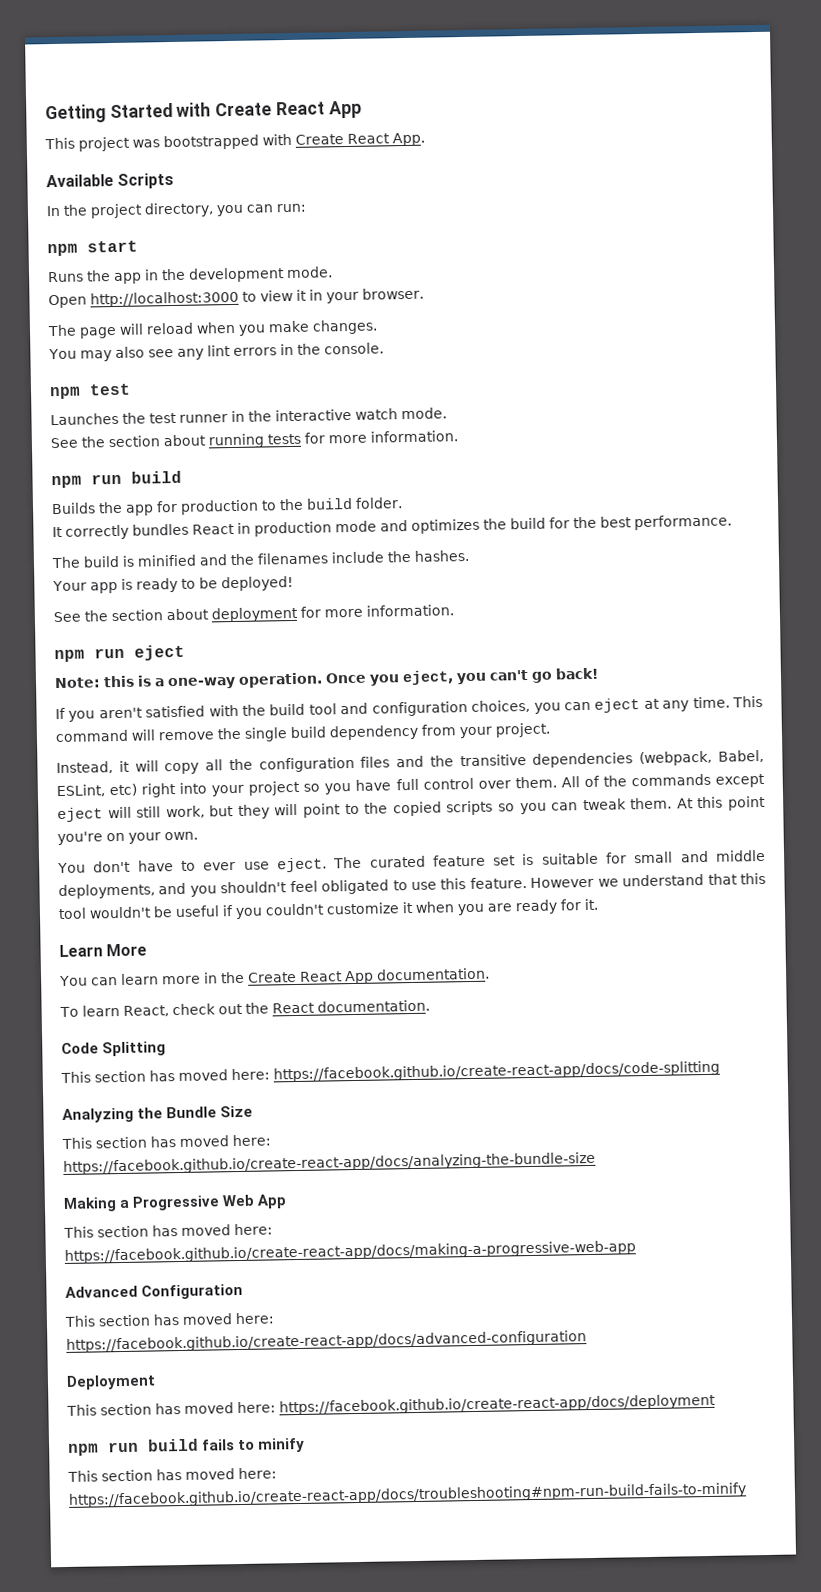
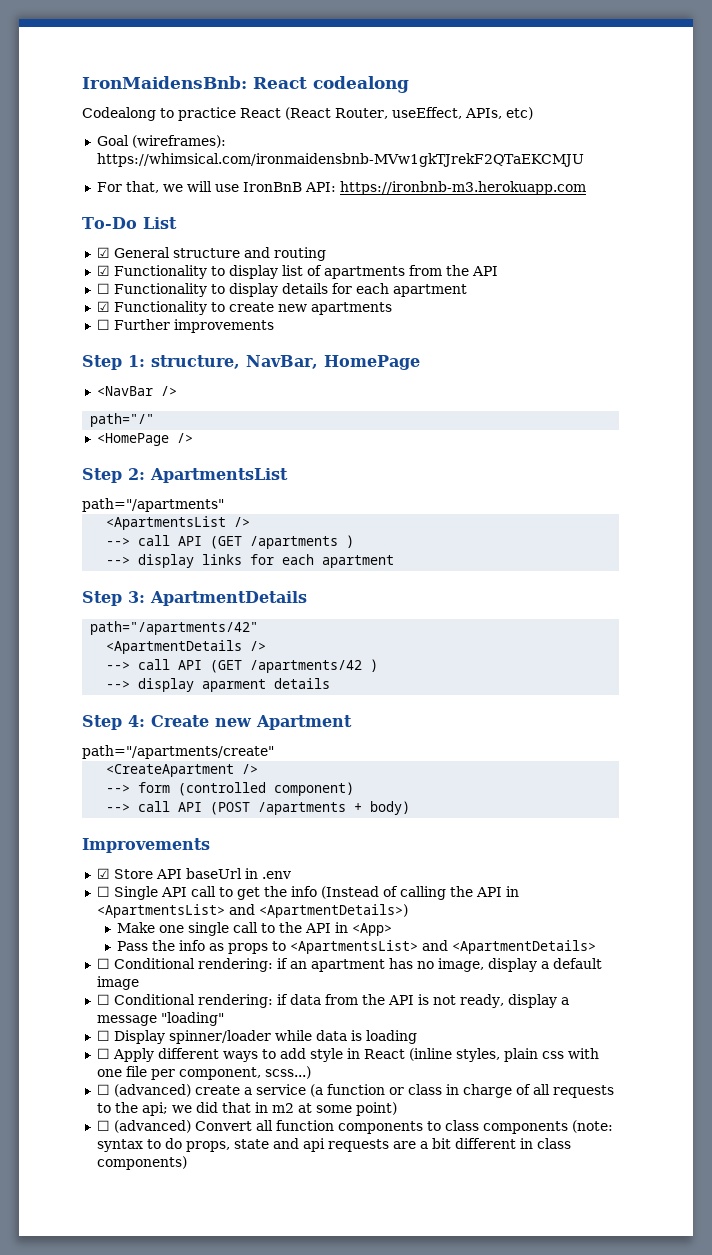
[45,100,362,124] [44,132,425,152] [46,172,175,189] [46,202,306,219] [47,240,138,257] [47,266,333,284] [48,287,424,309] [47,319,378,339] [48,342,384,362] [49,383,131,400] [50,407,447,426] [50,430,458,449] [51,470,182,489] [51,497,403,516] [52,514,732,540] [51,549,469,569] [52,575,294,594] [53,604,454,623] [54,644,185,663] [54,667,599,690] [55,695,763,722] [55,722,551,743] [56,749,764,775] [56,773,765,798] [57,795,766,823] [57,831,198,846] [57,849,766,874] [58,872,767,900] [58,898,598,920] [59,943,148,958] [59,967,490,987] [59,999,430,1018] [61,1041,167,1057] [60,1060,720,1084] [62,1105,254,1123] [61,1134,271,1150] [63,1151,596,1175] [63,1194,288,1212] [63,1223,273,1238] [64,1240,636,1264] [65,1283,244,1300] [64,1312,275,1327] [66,1330,587,1353] [66,1374,156,1390] [66,1393,716,1416] [68,1437,306,1456] [67,1467,277,1482] [68,1482,747,1508] Getting Started with Create React App // This project was bootstrapped with Create React App. // Available Scripts // In the project directory, you can run: // npm start // Runs the app in the development mode. // Open http://localhost:3000 to view it in your browser. // The page will reload when you make changes. // You may also see any lint errors in the console. // npm test // Launches the test runner in the interactive watch mode. // See the section about running tests for more information. // npm run build // Builds the app for production to the build folder. // It correctly bundles React in production mode and optimizes the build for the best performance. // The build is minified and the filenames include the hashes. // Your app is ready to be deployed! // See the section about deployment for more information. // npm run eject // Note: this is a one-way operation. Once you eject, you can't go back! // If you aren't satisfied with the build tool and configuration choices, you can eject at any time. This command will remove the single build dependency from your project. // Instead, it will copy all the configuration files and the transitive dependencies (webpack, Babel, ESLint, etc) right into your project so you have full control over them. All of the commands except eject will still work, but they will point to the copied scripts so you can tweak them. At this point you're on your own. // You don't have to ever use eject. The curated feature set is suitable for small and middle deployments, and you shouldn't feel obligated to use this feature. However we understand that this tool wouldn't be useful if you couldn't customize it when you are ready for it. // Learn More // You can learn more in the Create React App documentation. // To learn React, check out the React documentation. // Code Splitting // This section has moved here: https://facebook.github.io/create-react-app/docs/code-splitting // Analyzing the Bundle Size // This section has moved here: https://facebook.github.io/create-react-app/docs/analyzing-the-bundle-size // Making a Progressive Web App // This section has moved here: https://facebook.github.io/create-react-app/docs/making-a-progressive-web-app // Advanced Configuration // This section has moved here: https://facebook.github.io/create-react-app/docs/advanced-configuration // Deployment // This section has moved here: https://facebook.github.io/create-react-app/docs/deployment // npm run build fails to minify // This section has moved here: https://facebook.github.io/create-react-app/docs/troubleshooting#npm-run-build-fails-to-minify -> [82,76,409,93] [82,107,533,121] [96,135,226,148] [96,153,584,167] [96,181,586,195] [82,217,177,229] [96,247,326,261] [96,265,498,279] [96,283,467,297] [96,301,392,315] [96,319,274,333] [82,355,420,370] [96,386,177,396] [90,413,155,427] [96,433,193,446] [82,468,288,483] [82,498,224,512] [106,516,251,530] [106,535,355,549] [106,554,395,568] [82,591,307,606] [90,621,259,635] [106,640,267,654] [106,659,379,673] [106,678,331,692] [82,715,352,730] [82,745,274,759] [106,764,259,777] [106,782,355,796] [106,801,411,815] [82,838,210,853] [96,868,291,879] [96,886,519,900] [96,904,408,918] [117,922,393,936] [117,940,597,954] [96,958,602,972] [96,976,139,990] [96,994,569,1008] [96,1012,224,1026] [96,1030,417,1044] [96,1048,599,1062] [96,1066,311,1080] [96,1084,614,1098] [96,1102,397,1116] [96,1120,613,1134] [96,1138,571,1152] [96,1156,187,1170] IronMaidensBnb: React codealong // Codealong to practice React (React Router, useEffect, APIs, etc) // Goal (wireframes): https://whimsical.com/ironmaidensbnb-MVw1gkTJrekF2QTaEKCMJU // For that, we will use IronBnB API: https://ironbnb-m3.herokuapp.com // To-Do List // ☑ General structure and routing // ☑ Functionality to display list of apartments from the API // ☐ Functionality to display details for each apartment // ☑ Functionality to create new apartments // ☐ Further improvements // Step 1: structure, NavBar, HomePage // <NavBar /> // path="/" // <HomePage /> // Step 2: ApartmentsList // path="/apartments" // <ApartmentsList /> // --> call API (GET /apartments ) // --> display links for each apartment // Step 3: ApartmentDetails // path="/apartments/42" // <ApartmentDetails /> // --> call API (GET /apartments/42 ) // --> display aparment details // Step 4: Create new Apartment // path="/apartments/create" // <CreateApartment /> // --> form (controlled component) // --> call API (POST /apartments + body) // Improvements // ☑ Store API baseUrl in .env // ☐ Single API call to get the info (Instead of calling the API in <ApartmentsList> and <ApartmentDetails>) // Make one single call to the API in <App> // Pass the info as props to <ApartmentsList> and <ApartmentDetails> // ☐ Conditional rendering: if an apartment has no image, display a default image // ☐ Conditional rendering: if data from the API is not ready, display a message "loading" // ☐ Display spinner/loader while data is loading // ☐ Apply different ways to add style in React (inline styles, plain css with one file per component, scss...) // ☐ (advanced) create a service (a function or class in charge of all requests to the api; we did that in m2 at some point) // ☐ (advanced) Convert all function components to class components (note: syntax to do props, state and api requests are a bit different in class components)

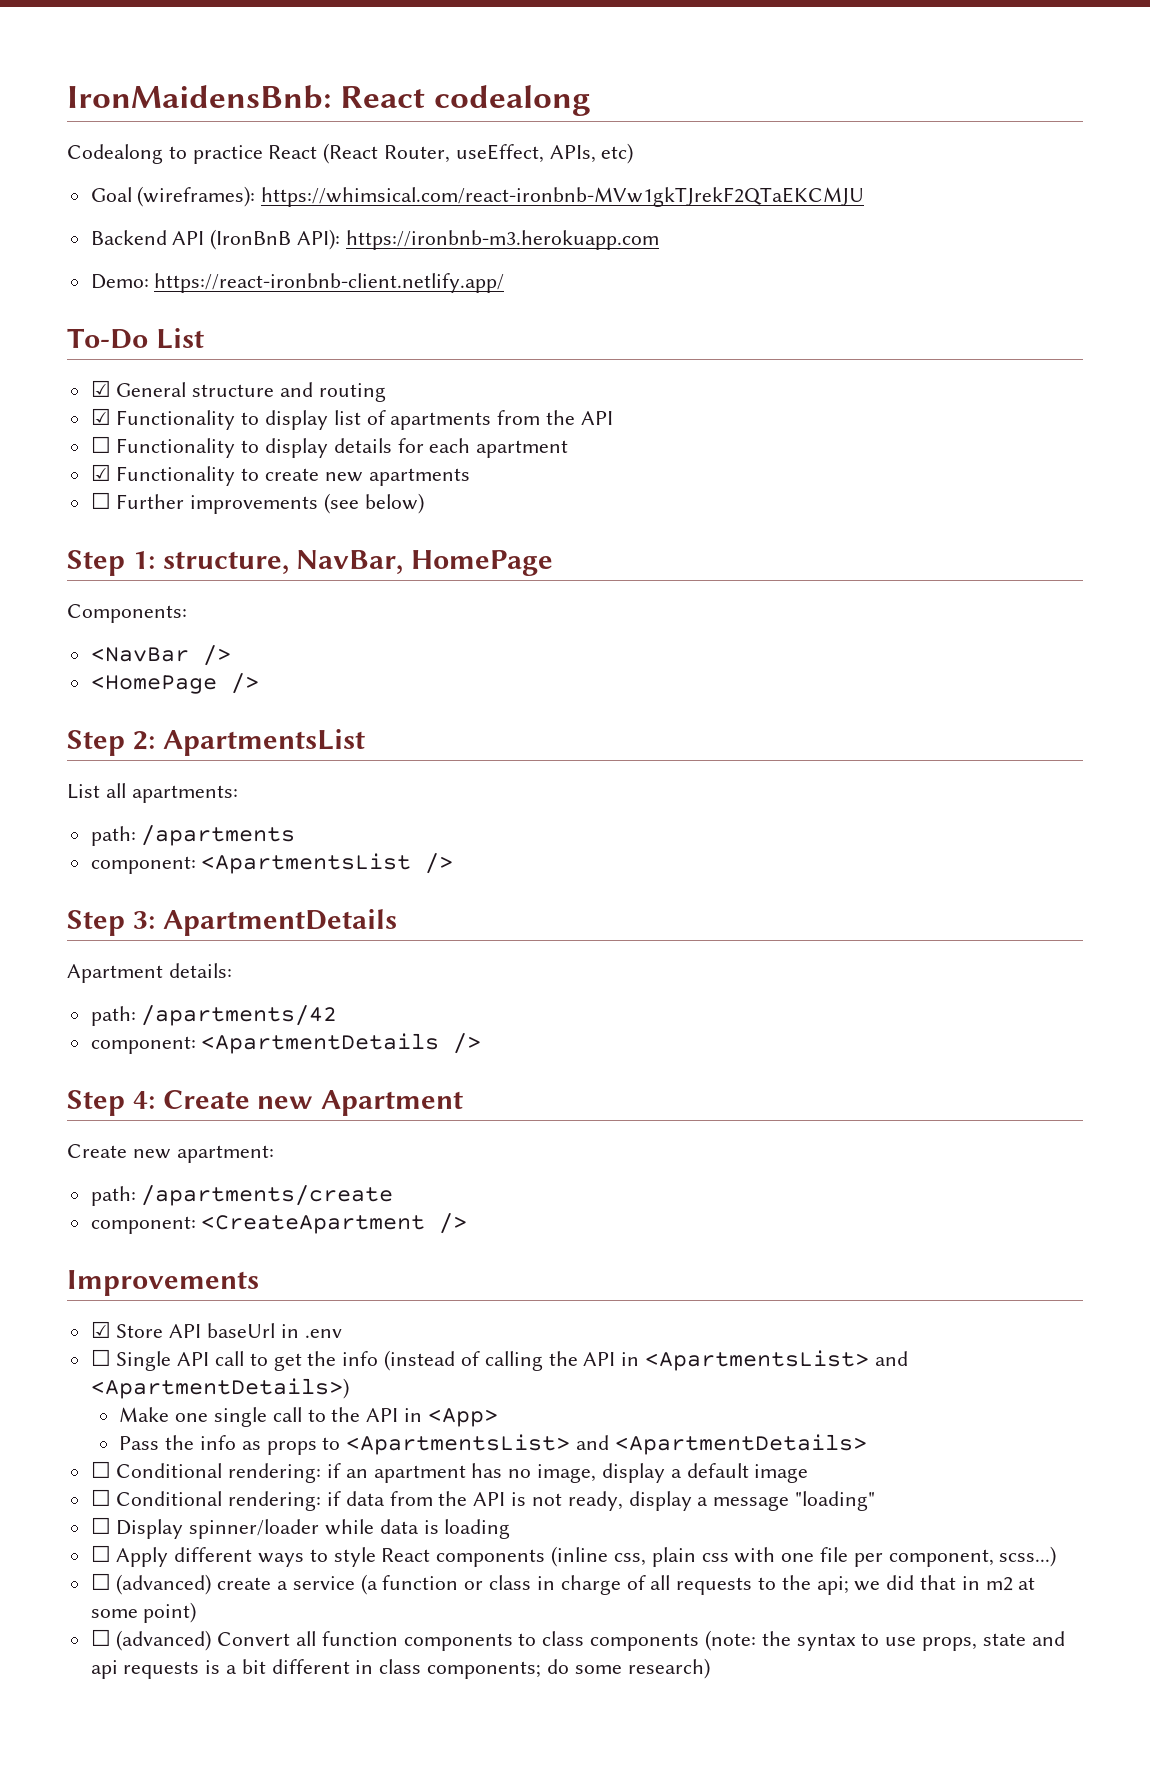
[96,153,584,167] [96,181,336,193] https://whimsical.com/ironmaidensbnb-MVw1gkTJrekF2QTaEKCMJU // For that, we will use IronBnB API: -> [261,187,865,207] [90,229,341,250] https://whimsical.com/react-ironbnb-MVw1gkTJrekF2QTaEKCMJU // Backend API (IronBnB API):
(586, 188) none -> [90,273,505,293] // Demo: https://react-ironbnb-client.netlify.app/
(274, 326) none -> [324,493,424,514] (see below)
(420, 362) none -> [67,604,187,623] // Components:
[90,413,155,427] // path="/" -> (231, 655) none
[82,498,224,512] [106,516,251,530] [106,535,355,549] [106,554,395,568] [82,591,307,606] [90,621,259,635] [106,640,267,654] [106,659,379,673] [106,678,331,692] path="/apartments" // <ApartmentsList /> // --> call API (GET /apartments ) // --> display links for each apartment // Step 3: ApartmentDetails // path="/apartments/42" // <ApartmentDetails /> // --> call API (GET /apartments/42 ) // --> display aparment details -> [67,783,238,803] [90,825,296,846] [90,853,454,874] [67,909,397,936] [67,963,232,983] [90,1005,338,1026] [90,1033,482,1054] List all apartments: // path: /apartments // component: <ApartmentsList /> // Step 3: ApartmentDetails // Apartment details: // path: /apartments/42 // component: <ApartmentDetails />
[82,745,274,759] [106,764,259,777] [106,782,355,796] [106,801,411,815] path="/apartments/create" // <CreateApartment /> // --> form (controlled component) // --> call API (POST /apartments + body) -> [67,1144,274,1163] [90,1185,394,1206] [90,1213,468,1234] Create new apartment: // path: /apartments/create // component: <CreateApartment />
[320,886,379,899] (Instead -> [384,1350,456,1371] (instead
[279,1048,500,1062] add style in React (inline styles, -> [333,1546,646,1567] style React components (inline css,
(613, 1126) none -> [761,1631,791,1646] the
[164,1138,182,1149] do -> [885,1637,917,1646] use
[392,1141,416,1149] are -> [205,1660,221,1674] is
[96,1156,187,1170] components) -> [427,1658,710,1679] components; do some research)

